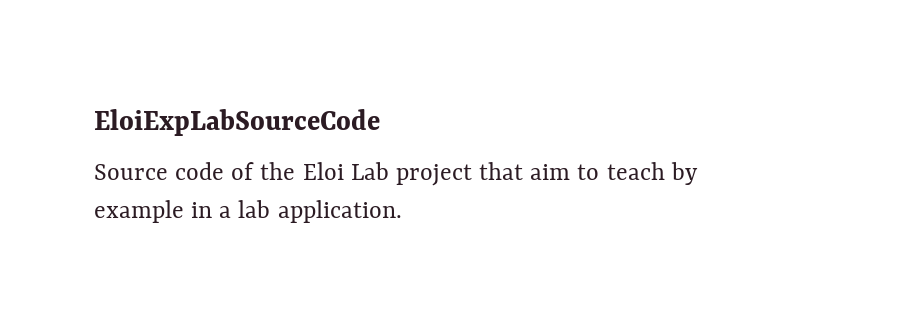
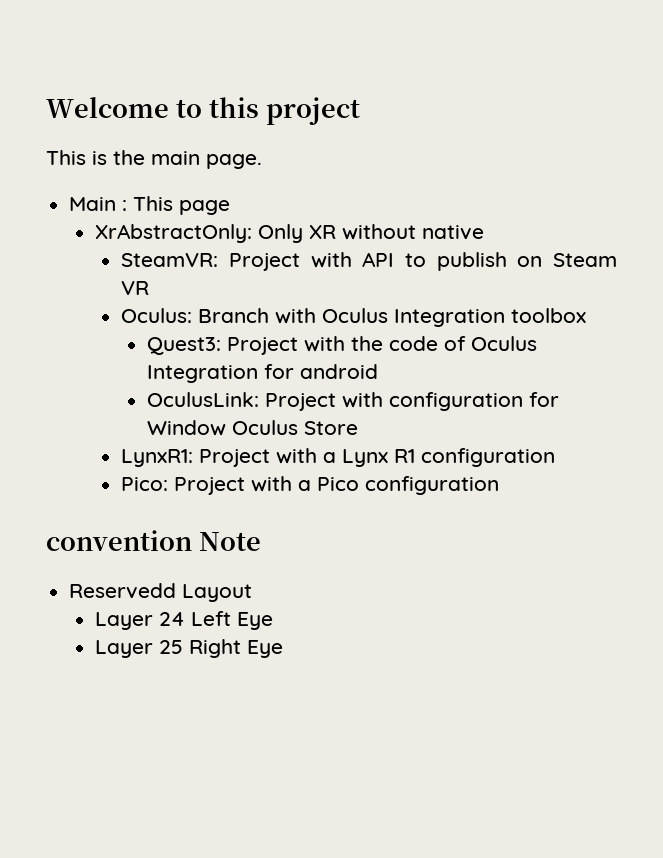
[94,109,380,136] [94,162,698,186] [94,200,402,223] EloiExpLabSourceCode // Source code of the Eloi Lab project that aim to teach by example in a lab application. -> [46,97,360,125] [46,150,262,169] [69,196,231,215] [95,224,485,243] [121,252,617,271] [121,281,150,295] [121,308,587,327] [147,336,538,355] [147,364,379,383] [147,392,560,411] [147,420,359,436] [121,448,556,467] [121,476,500,495] [46,530,261,551] [69,583,253,602] [95,611,274,630] [95,639,284,658] Welcome to this project // This is the main page. // Main : This page // XrAbstractOnly: Only XR without native // SteamVR: Project with API to publish on Steam VR // Oculus: Branch with Oculus Integration toolbox // Quest3: Project with the code of Oculus Integration for android // OculusLink: Project with configuration for Window Oculus Store // LynxR1: Project with a Lynx R1 configuration // Pico: Project with a Pico configuration // convention Note // Reservedd Layout // Layer 24 Left Eye // Layer 25 Right Eye

